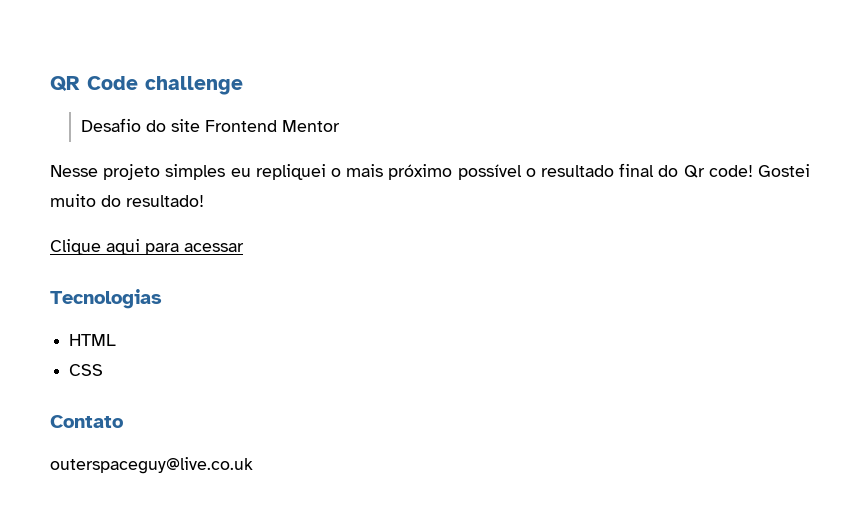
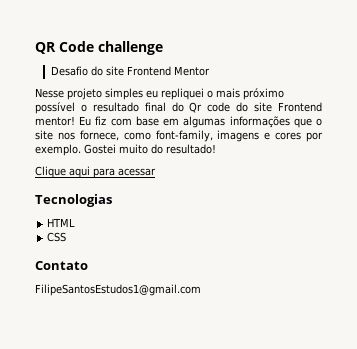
[708,165,753,177] code! -> [207,102,322,112] [35,116,322,128] [35,130,323,142] [35,144,81,156] code do site Frontend mentor! Eu fiz com base em algumas informações que o site nos fornece, como font-family, imagens e cores por exemplo.
[50,457,253,474] outerspaceguy@live.co.uk -> [35,284,201,296] FilipeSantosEstudos1@gmail.com

